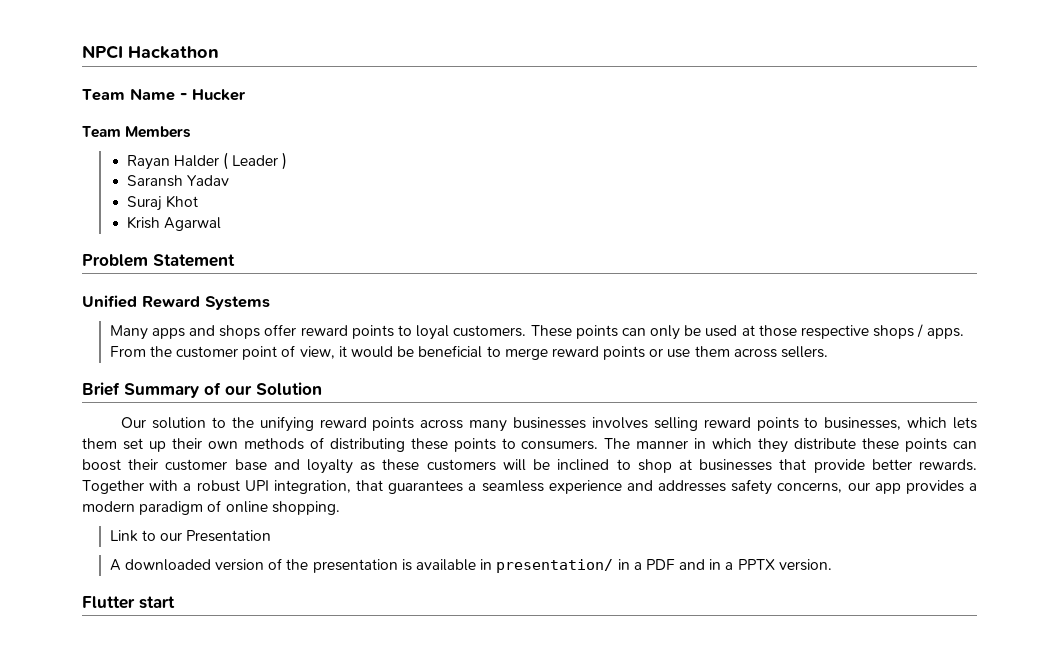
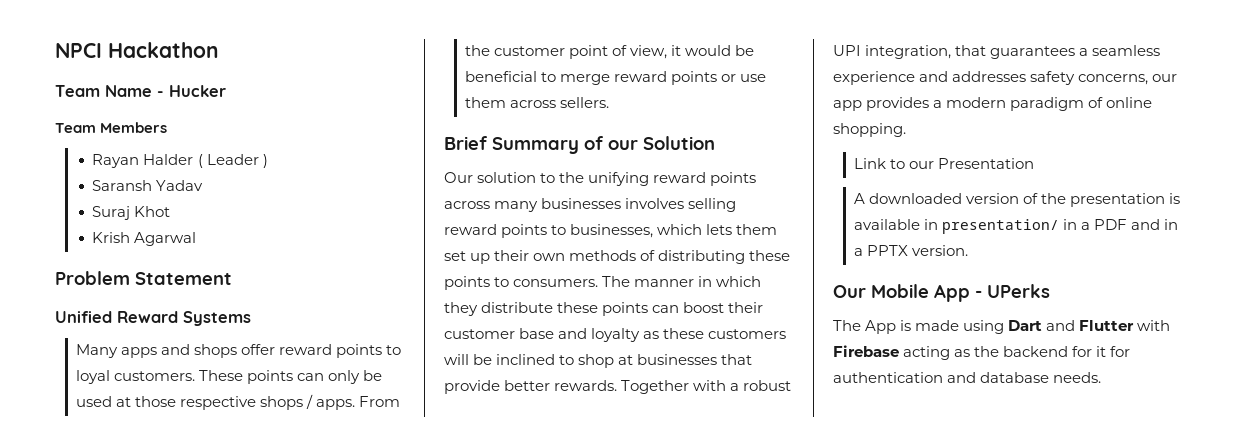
[82,596,175,609] Flutter start -> [833,284,1050,302] [833,320,1171,334] [833,345,1131,360] [833,372,1102,383] Our Mobile App - UPerks // The App is made using Dart and Flutter with Firebase acting as the backend for it for authentication and database needs.

